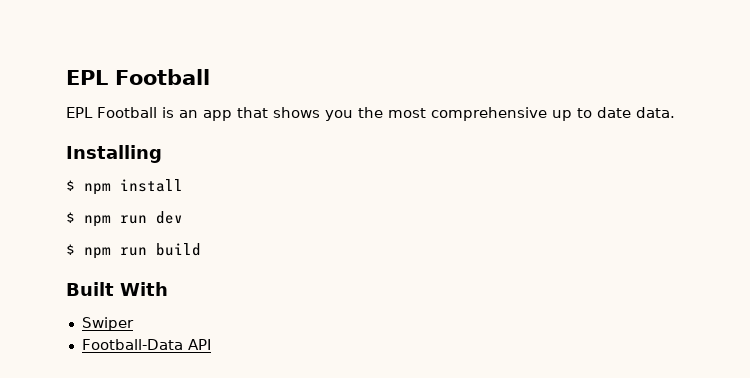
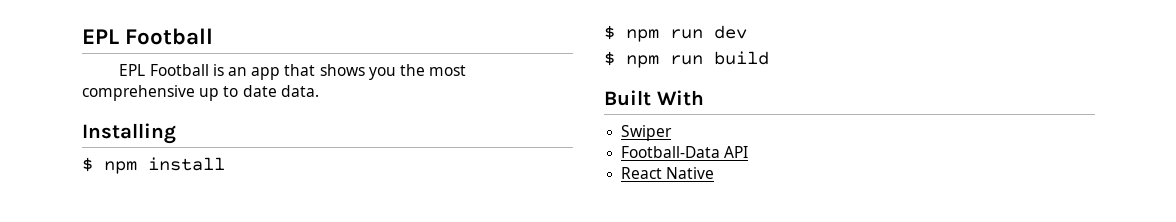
(211, 344) none -> [621,167,715,179] // React Native

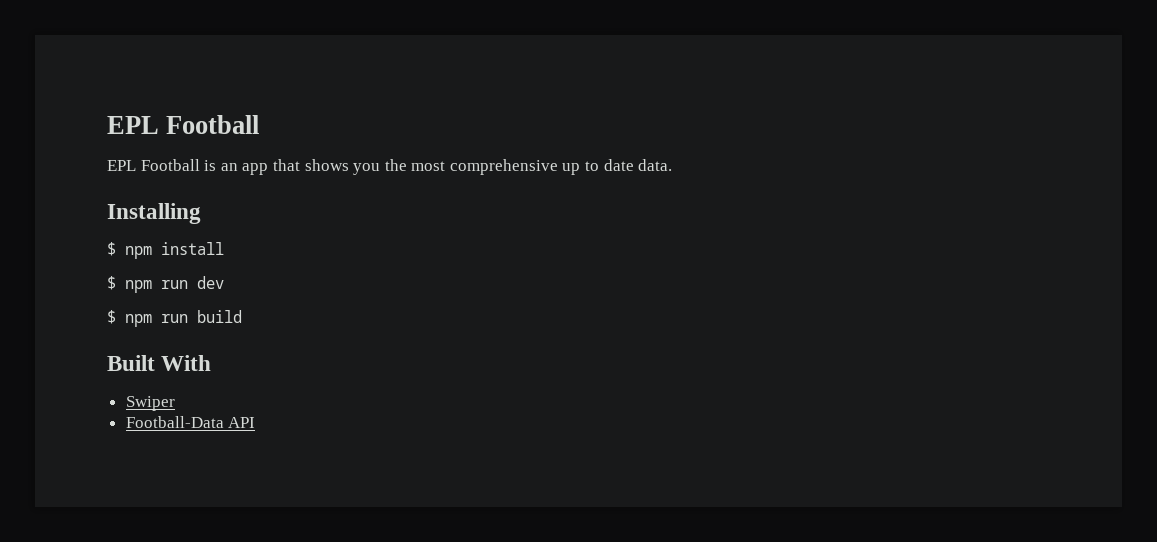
[621,167,715,179] // React Native -> (256, 422) none

